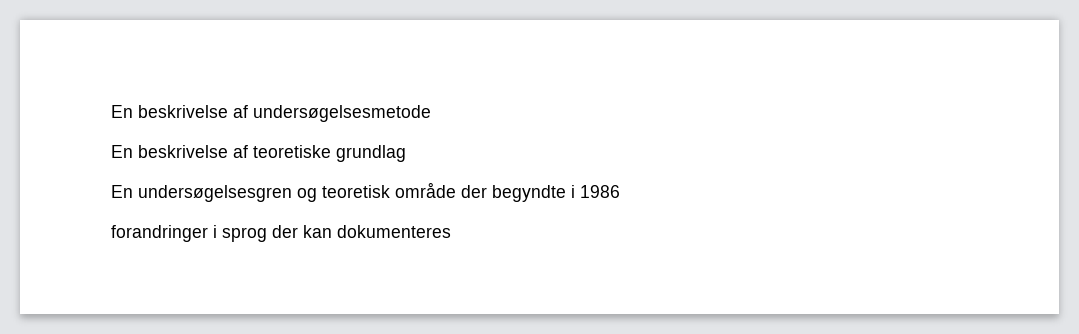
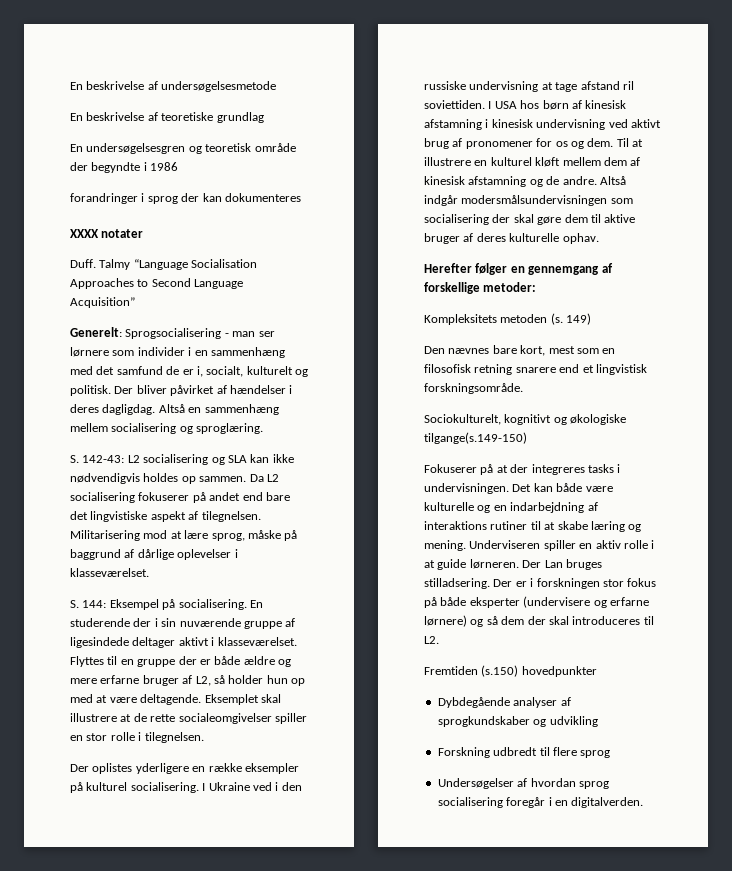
(451, 231) none -> [70,229,144,238] [70,259,258,270] [70,278,244,289] [70,297,135,308] [70,327,275,339] [70,347,285,358] [70,366,308,377] [70,385,293,396] [70,404,279,415] [70,423,264,434] [70,454,294,465] [70,473,279,484] [70,492,290,503] [70,511,261,522] [70,530,298,541] [70,549,238,560] [70,568,149,577] [70,599,263,610] [70,618,296,629] [70,637,297,648] [70,656,291,667] [70,675,305,686] [70,694,281,705] [70,713,307,724] [70,732,204,743] [70,763,299,774] [70,782,302,793] [424,81,634,92] [424,100,627,110] [424,119,661,130] [424,138,643,149] [424,157,641,167] [424,176,626,187] [424,195,633,206] [424,214,636,225] [424,233,599,244] [424,263,613,275] [424,282,537,294] [424,313,592,325] [424,345,616,356] [424,364,647,375] [424,383,523,394] [424,414,627,425] [424,432,527,444] [424,464,621,475] [424,483,613,494] [424,502,598,513] [424,521,642,532] [424,540,655,551] [424,559,602,570] [424,578,657,589] [424,596,649,608] [424,615,654,627] [424,636,439,644] [424,665,597,677] [437,697,571,708] [437,716,598,727] [437,747,611,758] [437,778,609,789] [437,797,644,808] // XXXX notater // Duff. Talmy “Language Socialisation Approaches to Second Language Acquisition” // Generelt: Sprogsocialisering - man ser lørnere som individer i en sammenhæng med det samfund de er i, socialt, kulturelt og politisk. Der bliver påvirket af hændelser i deres dagligdag. Altså en sammenhæng mellem socialisering og sproglæring. // S. 142-43: L2 socialisering og SLA kan ikke nødvendigvis holdes op sammen. Da L2 socialisering fokuserer på andet end bare det lingvistiske aspekt af tilegnelsen. Militarisering mod at lære sprog, måske på baggrund af dårlige oplevelser i klasseværelset. // S. 144: Eksempel på socialisering. En studerende der i sin nuværende gruppe af ligesindede deltager aktivt i klasseværelset. Flyttes til en gruppe der er både ældre og mere erfarne bruger af L2, så holder hun op med at være deltagende. Eksemplet skal illustrere at de rette socialeomgivelser spiller en stor rolle i tilegnelsen. // Der oplistes yderligere en række eksempler på kulturel socialisering. I Ukraine ved i den russiske undervisning at tage afstand ril soviettiden. I USA hos børn af kinesisk afstamning i kinesisk undervisning ved aktivt brug af pronomener for os og dem. Til at illustrere en kulturel kløft mellem dem af kinesisk afstamning og de andre. Altså indgår modersmålsundervisningen som socialisering der skal gøre dem til aktive bruger af deres kulturelle ophav. // Herefter følger en gennemgang af forskellige metoder: // Kompleksitets metoden (s. 149) // Den nævnes bare kort, mest som en filosofisk retning snarere end et lingvistisk forskningsområde. // Sociokulturelt, kognitivt og økologiske tilgange(s.149-150) // Fokuserer på at der integreres tasks i undervisningen. Det kan både være kulturelle og en indarbejdning af interaktions rutiner til at skabe læring og mening. Underviseren spiller en aktiv rolle i at guide lørneren. Der Lan bruges stilladsering. Der er i forskningen stor fokus på både eksperter (undervisere og erfarne lørnere) og så dem der skal introduceres til L2. // Fremtiden (s.150) hovedpunkter // Dybdegående analyser af sprogkundskaber og udvikling // Forskning udbredt til flere sprog // Undersøgelser af hvordan sprog socialisering foregår i en digitalverden.

